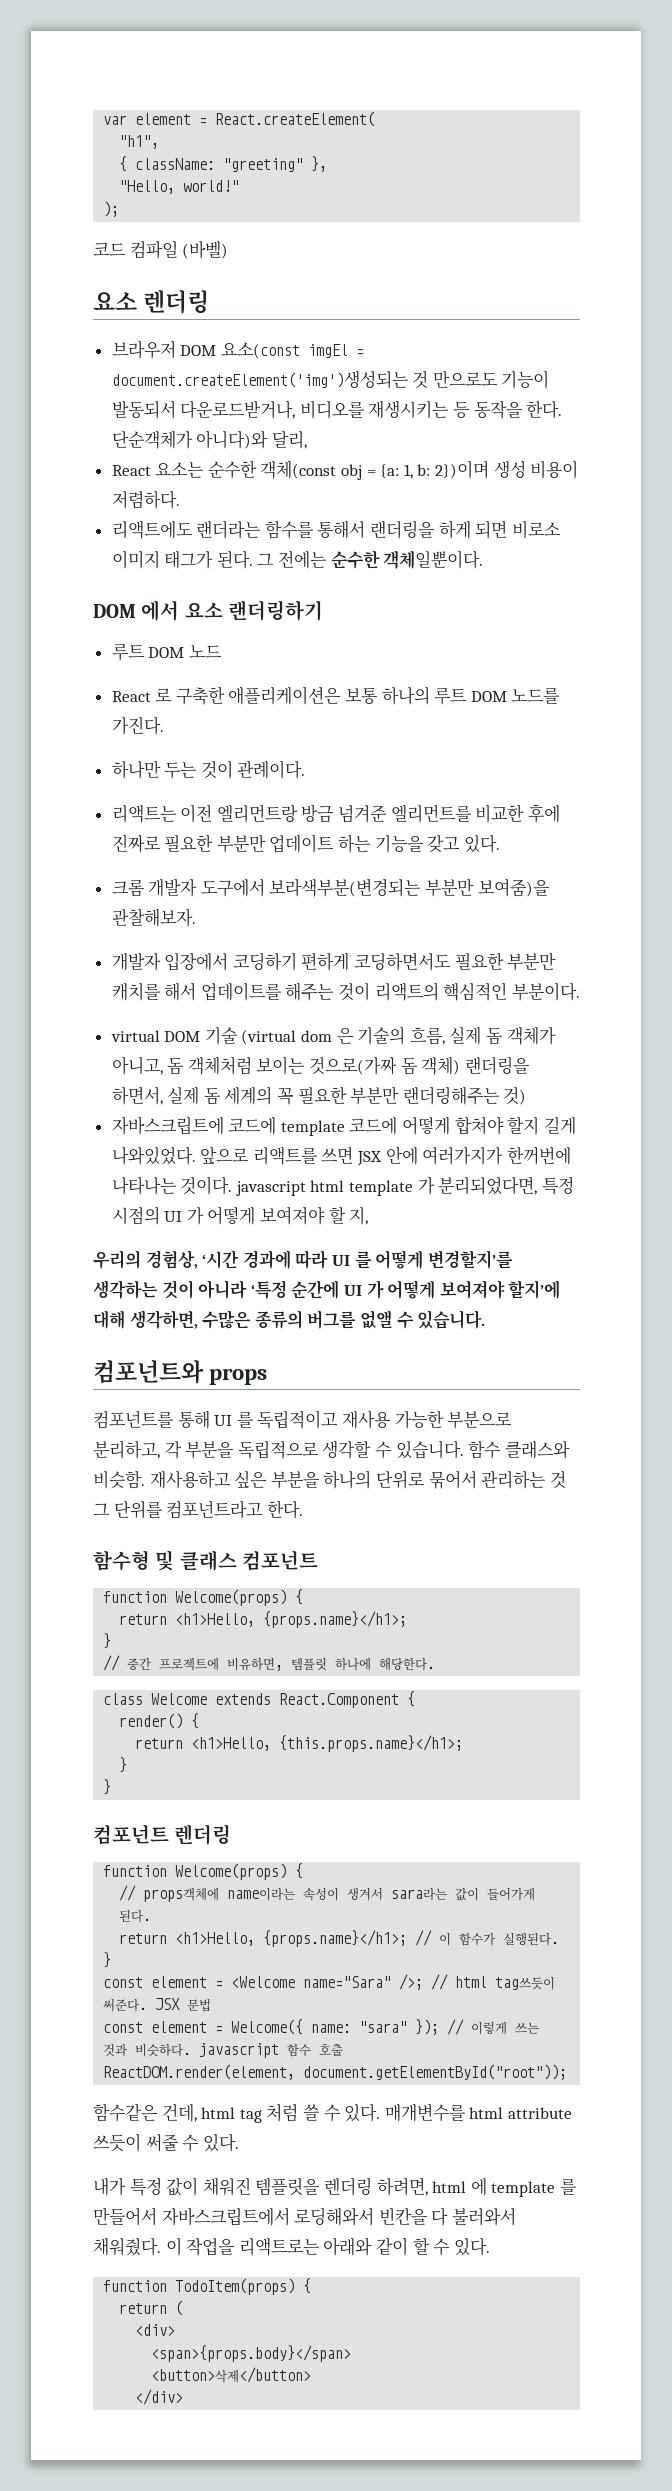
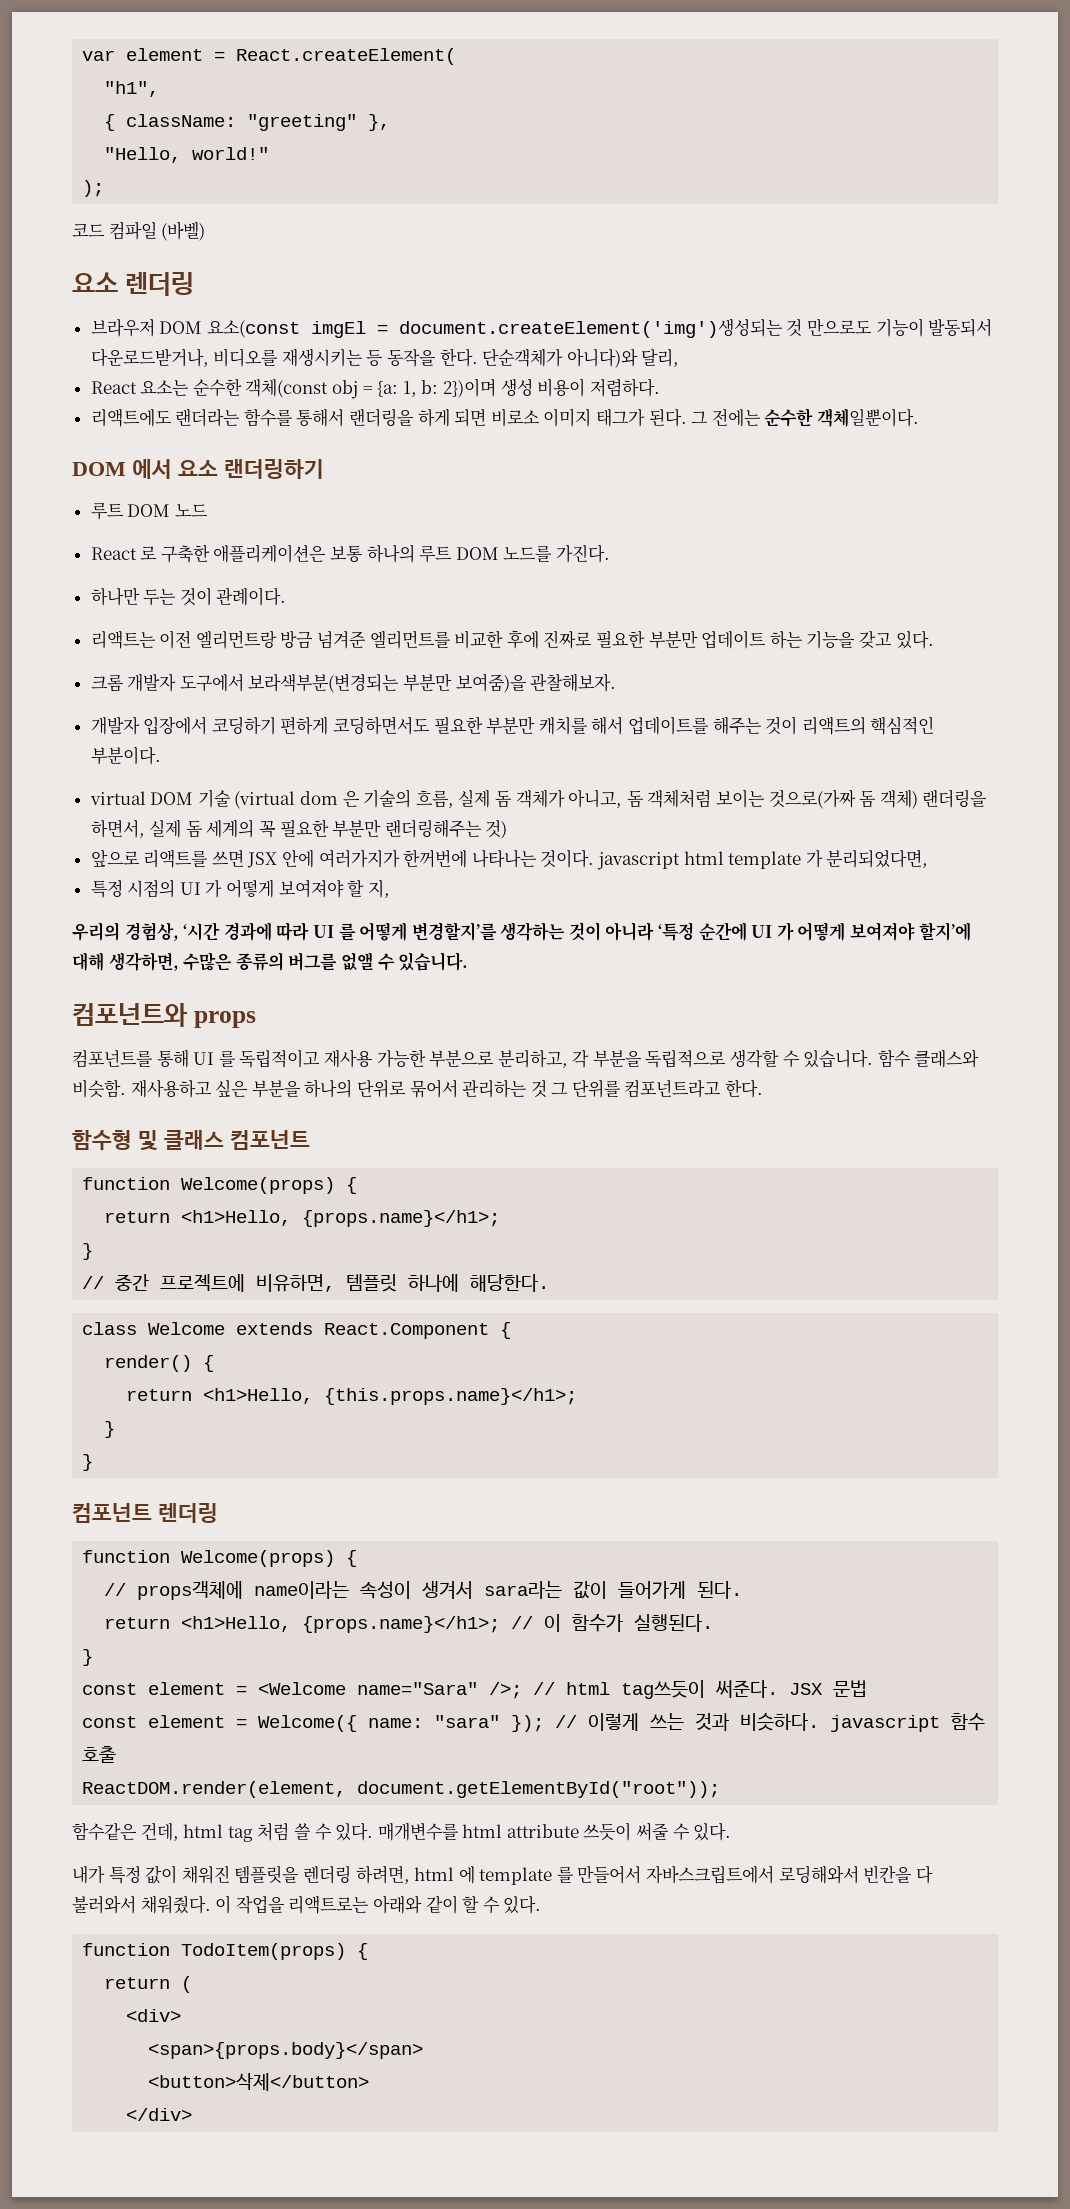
[111,1116,576,1136] [111,1146,196,1165] 자바스크립트에 코드에 template 코드에 어떻게 합쳐야 할지 길게 나와있었다. -> (508, 829) none
(538, 1185) none -> (929, 858) //

